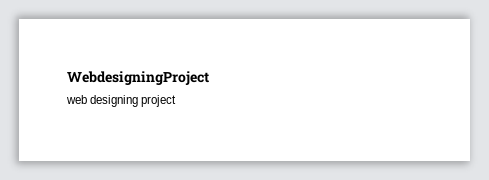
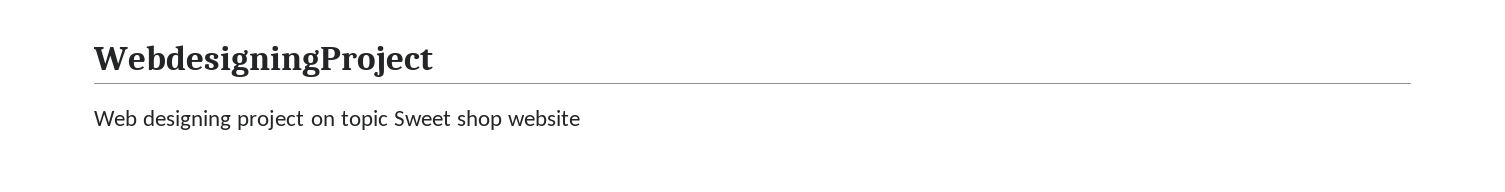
[66,95,87,104] web -> [94,110,137,126] Web
(177, 101) none -> [310,110,581,130] on topic Sweet shop website

